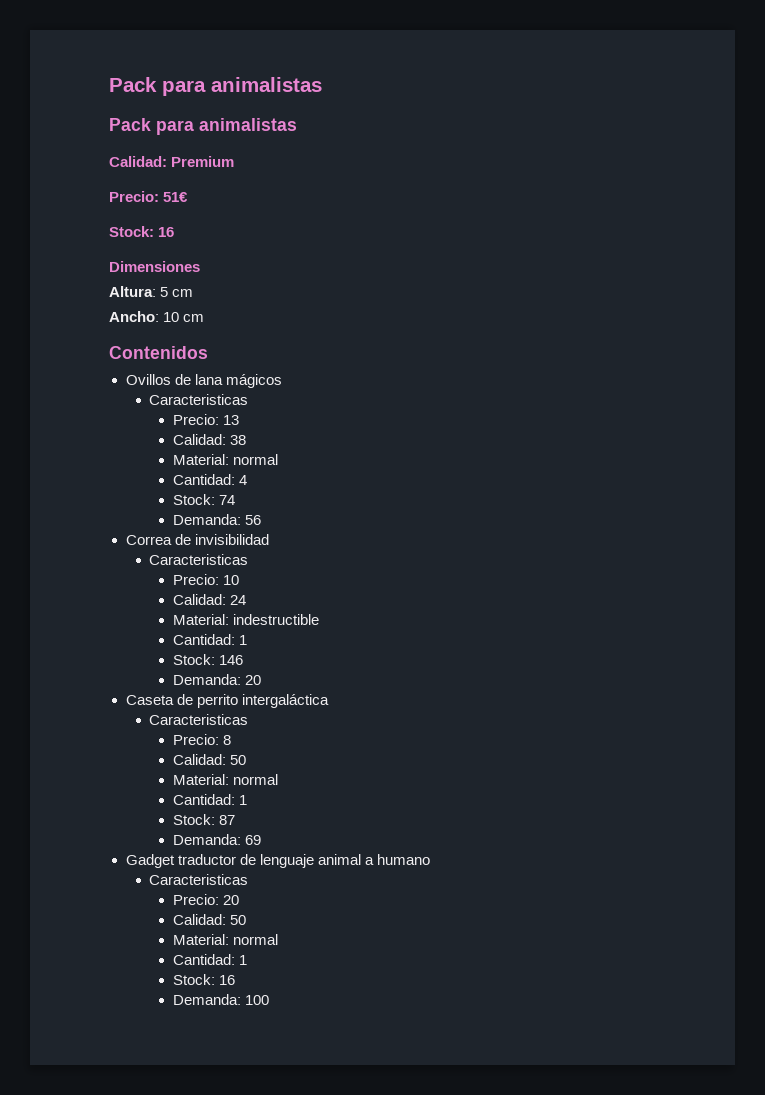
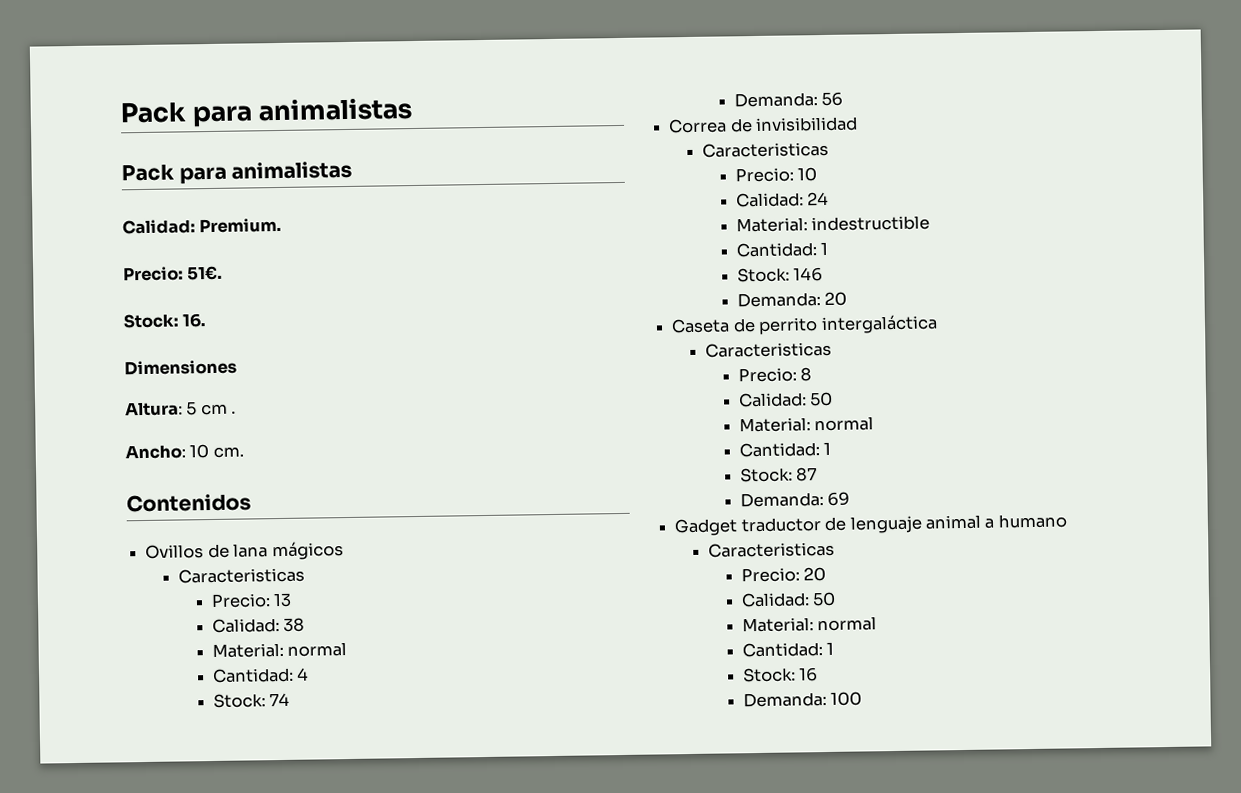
[171,156,235,167] [109,191,189,202] [109,226,175,237] Premium // Precio: 51€ // Stock: 16 -> [199,217,283,234] [123,265,224,282] [123,313,207,329] Premium. // Precio: 51€. // Stock: 16.
(194, 293) none -> [231,411,237,414] .
[183,314,205,322] cm -> [212,446,244,458] cm.

